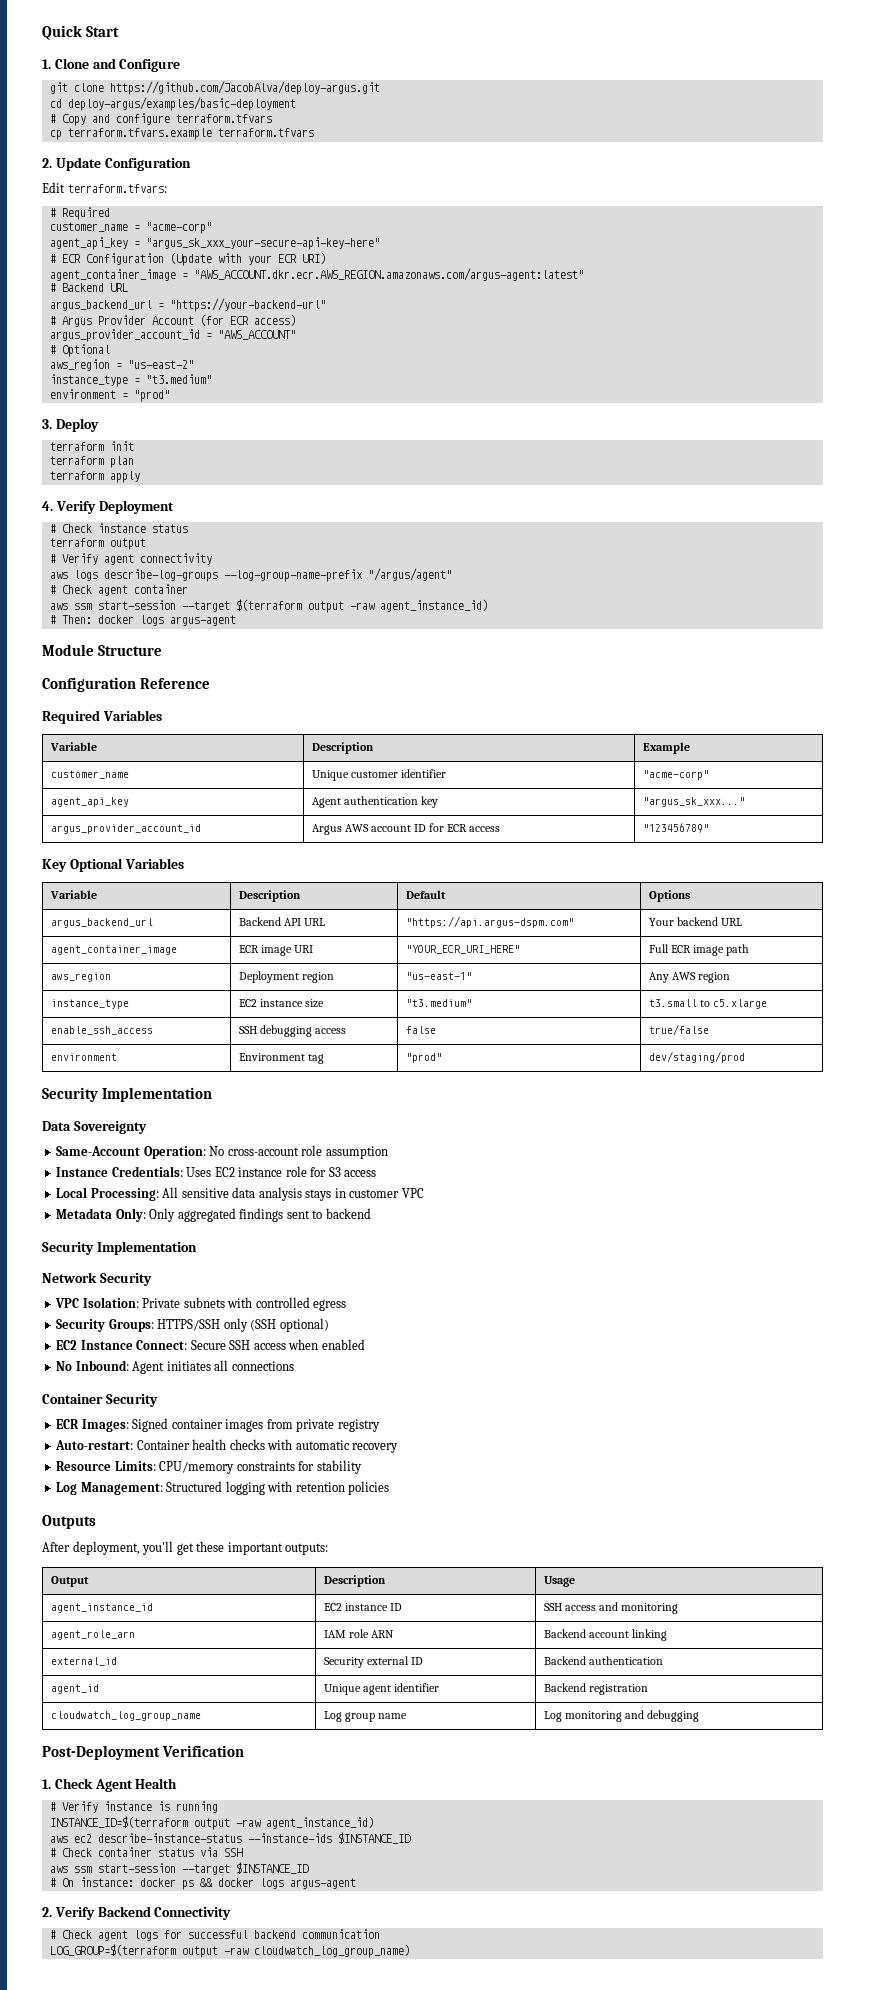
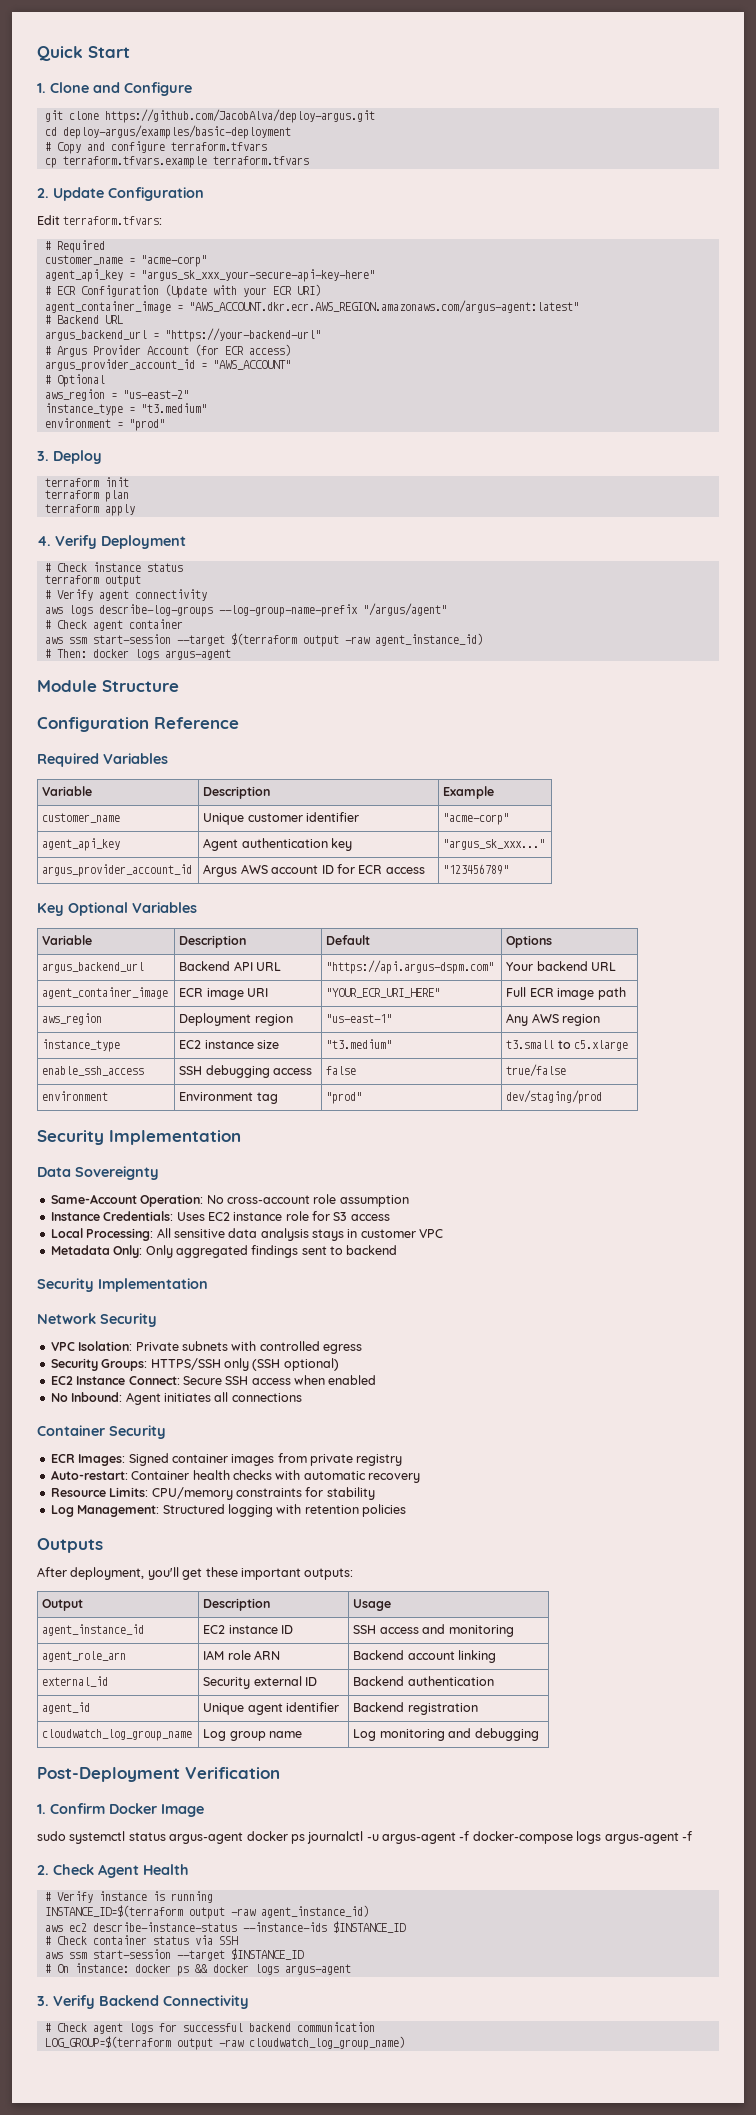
(51, 1784) none -> [50,1803,204,1817] [37,1831,692,1844] [37,1865,49,1875] Confirm Docker Image // sudo systemctl status argus-agent docker ps journalctl -u argus-agent -f docker-compose logs argus-agent -f // 2.
[42,1907,52,1917] 2. -> [37,1996,49,2006] 3.

